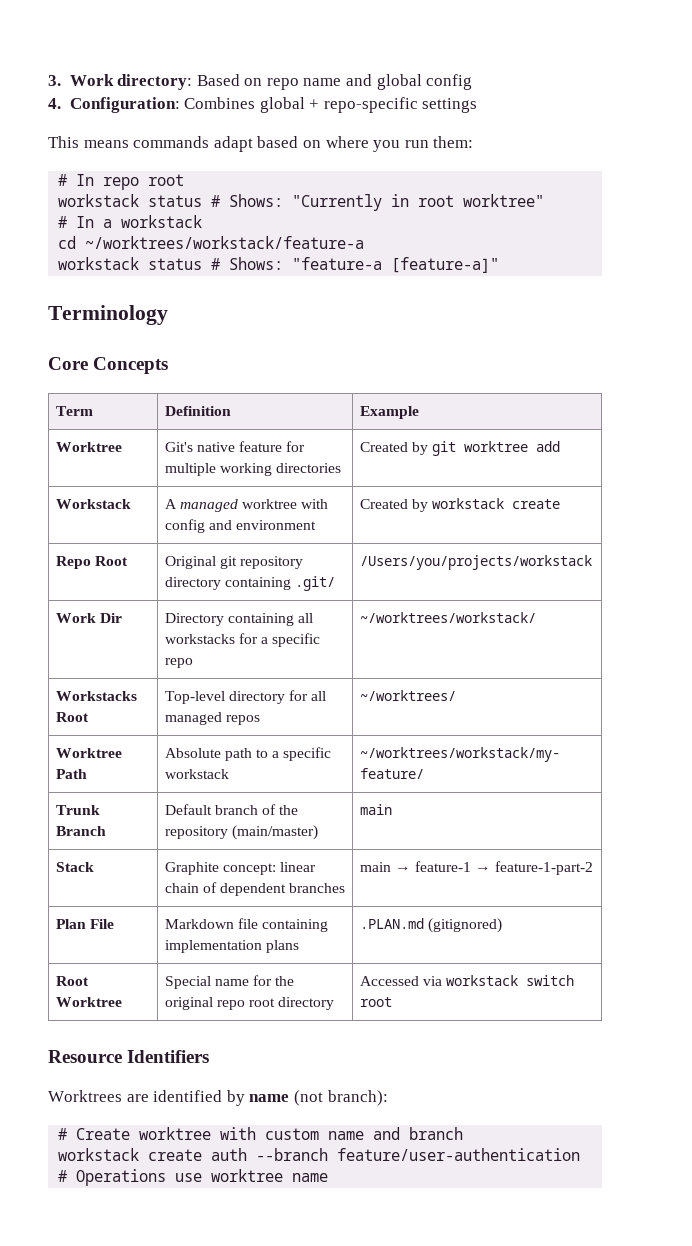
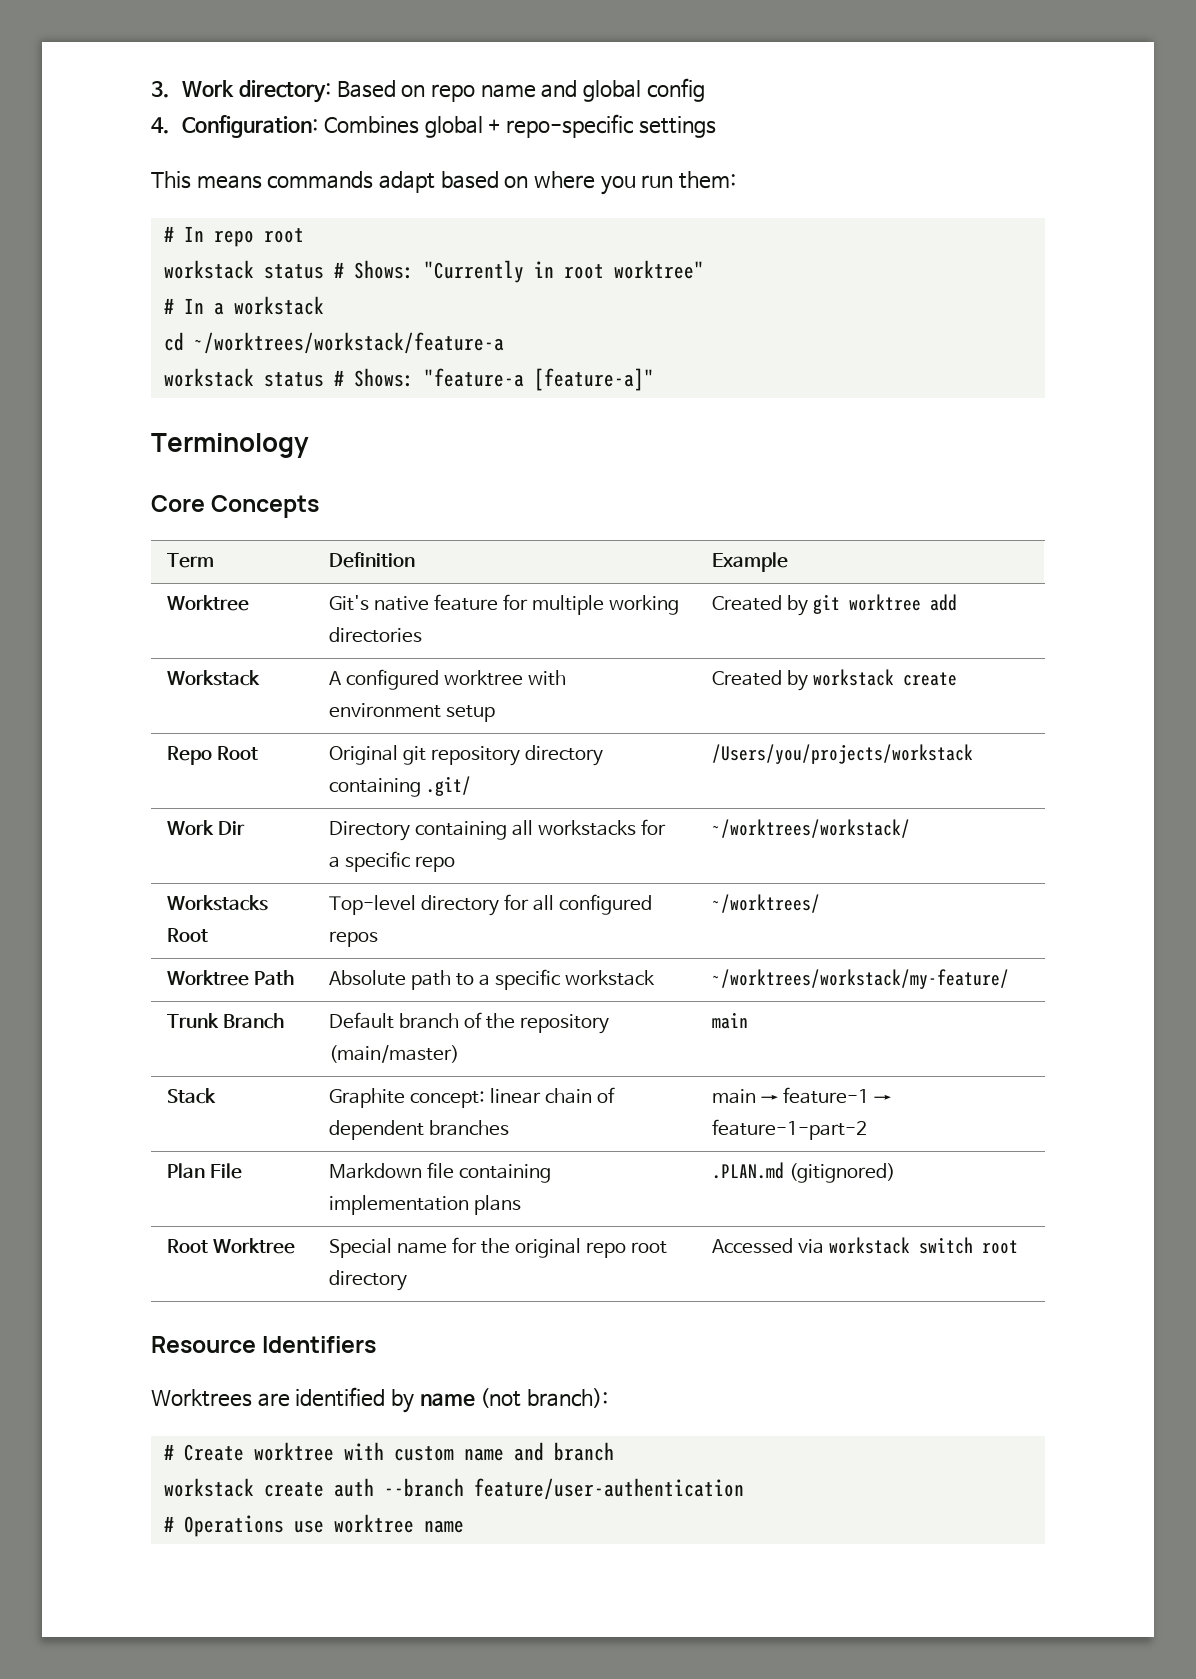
[179,499,329,512] [164,519,232,533] managed worktree with config and -> [345,669,567,690] configured worktree with
(316, 525) none -> [445,705,495,722] setup
[164,712,222,725] managed -> [559,894,653,915] configured

